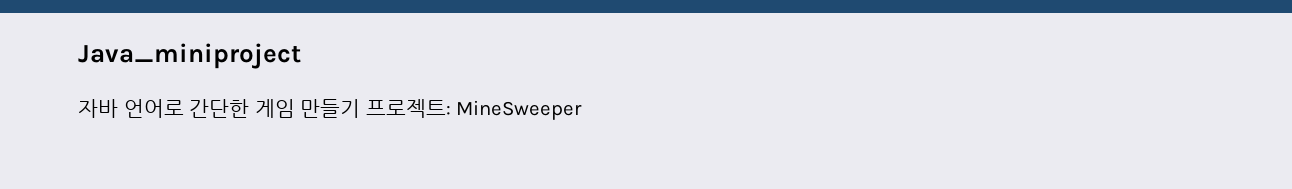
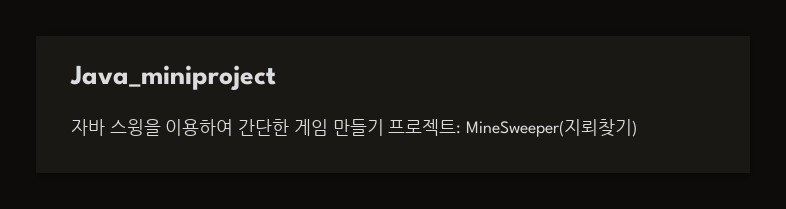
[123,99,184,118] 언어로 -> [109,119,234,136] 스윙을 이용하여
[456,100,583,120] MineSweeper -> [466,119,638,137] MineSweeper(지뢰찾기)

